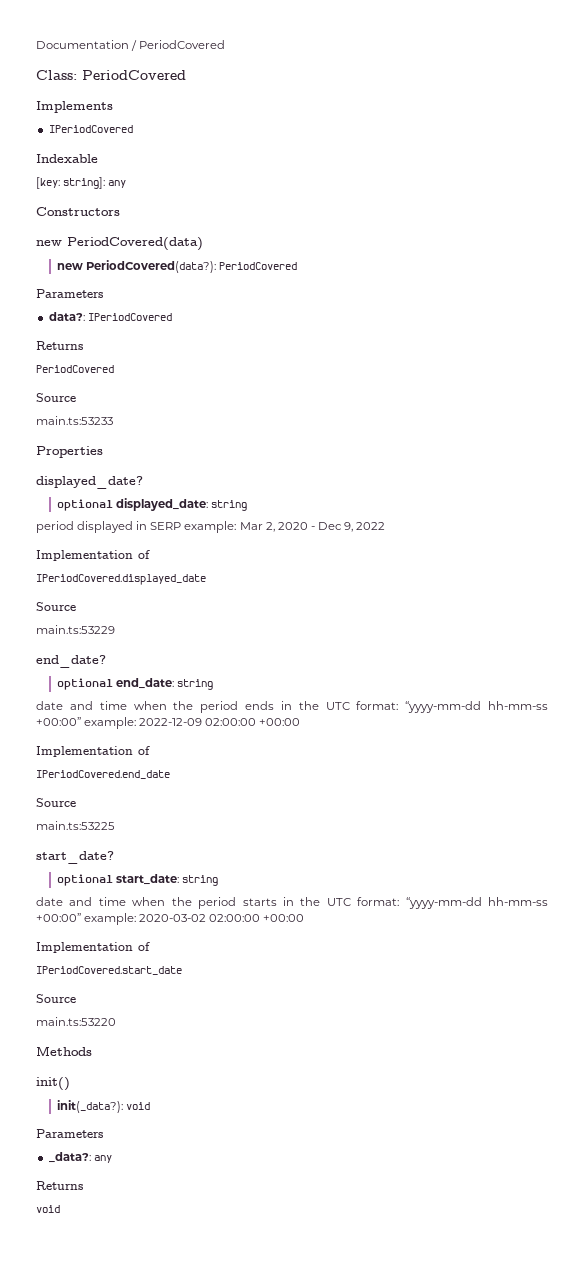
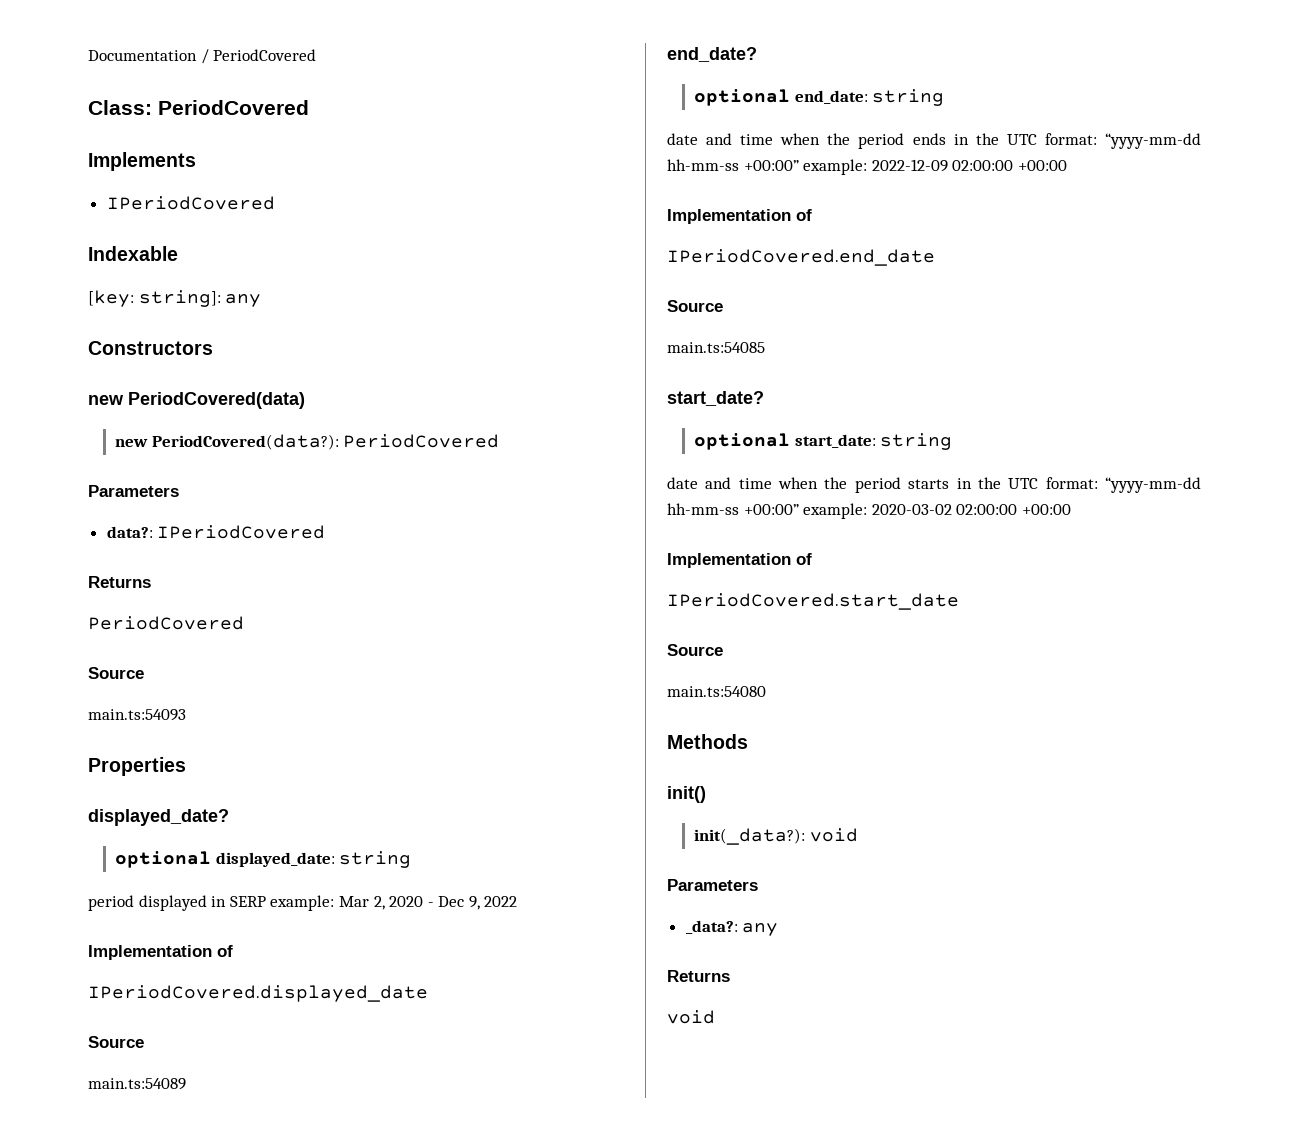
[36,416,113,425] main.ts:53233 -> [88,709,186,721] main.ts:54093
[36,625,115,634] main.ts:53229 -> [88,1078,186,1090] main.ts:54089
[36,821,115,830] main.ts:53225 -> [667,342,765,353] main.ts:54085
[36,1017,116,1026] main.ts:53220 -> [667,686,766,697] main.ts:54080

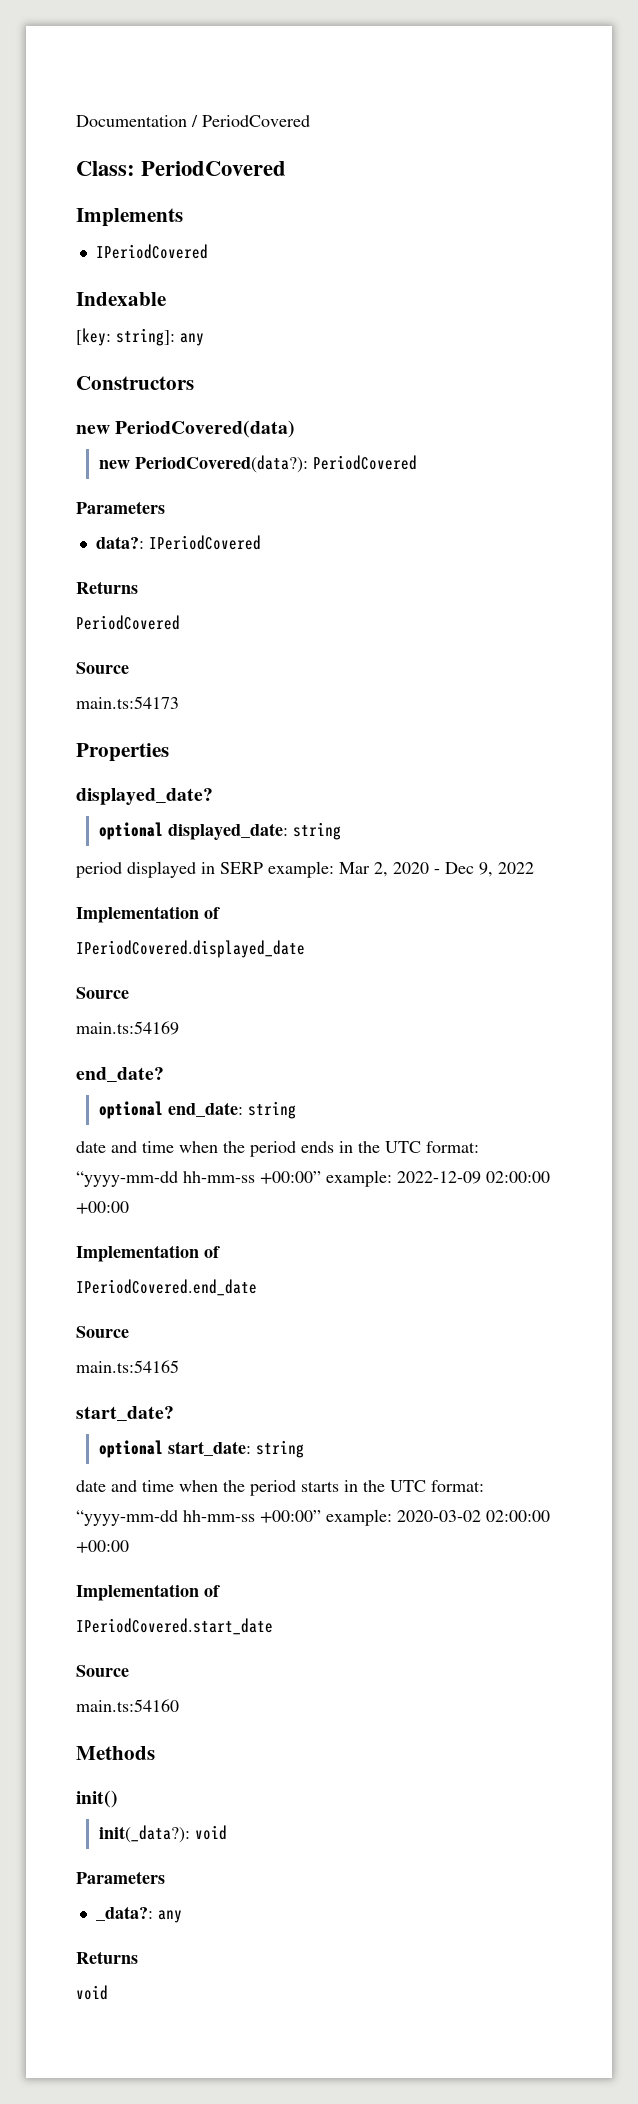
[88,709,186,721] main.ts:54093 -> [76,696,179,709] main.ts:54173
[88,1078,186,1090] main.ts:54089 -> [76,1021,179,1035] main.ts:54169
[667,342,765,353] main.ts:54085 -> [76,1360,179,1373] main.ts:54165
[667,686,766,697] main.ts:54080 -> [76,1699,179,1712] main.ts:54160

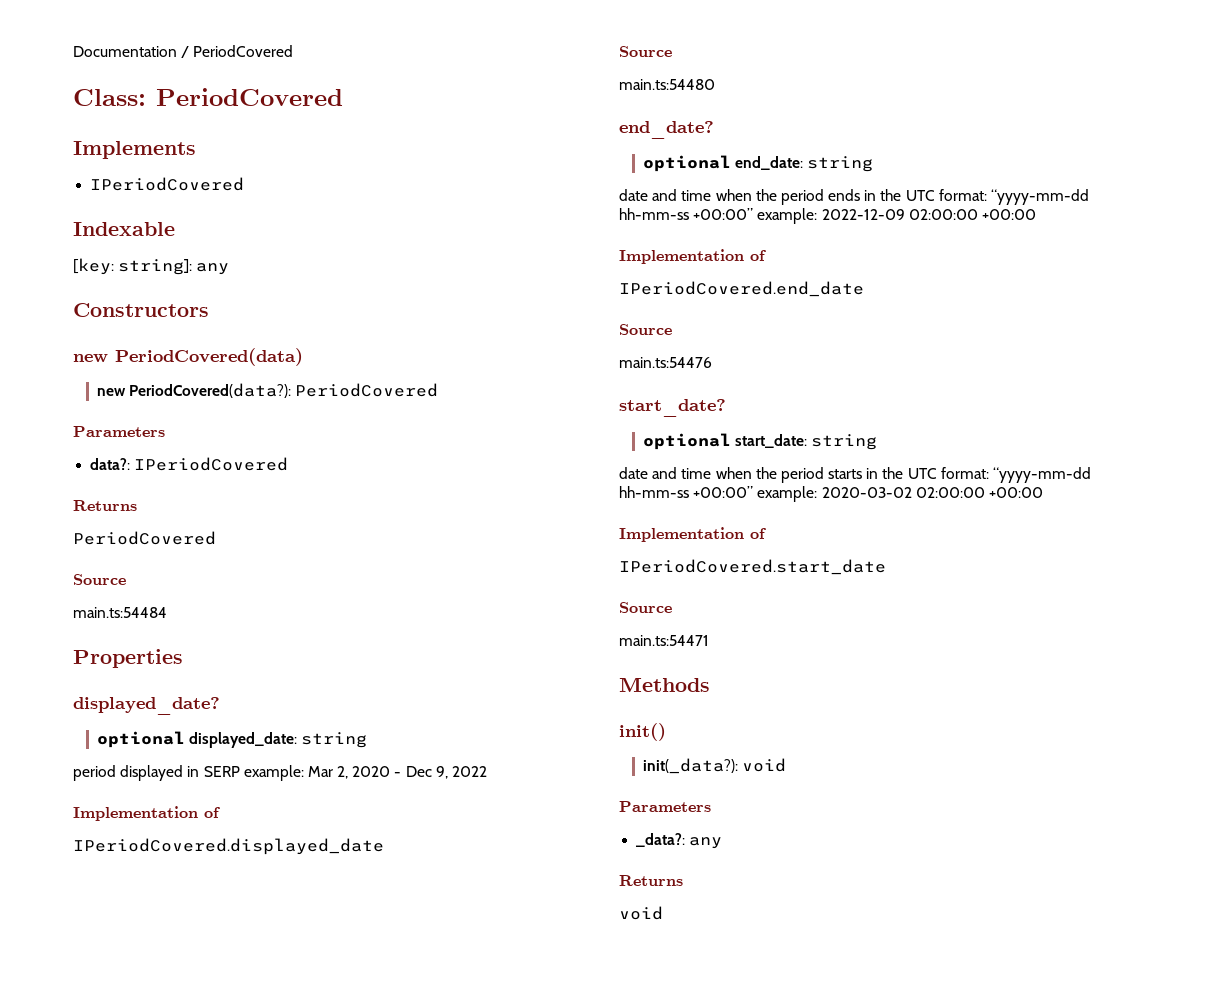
[76,696,179,709] main.ts:54173 -> [73,607,167,618] main.ts:54484
[76,1021,179,1035] main.ts:54169 -> [619,79,715,90] main.ts:54480
[76,1360,179,1373] main.ts:54165 -> [619,357,712,368] main.ts:54476
[76,1699,179,1712] main.ts:54160 -> [619,635,709,646] main.ts:54471

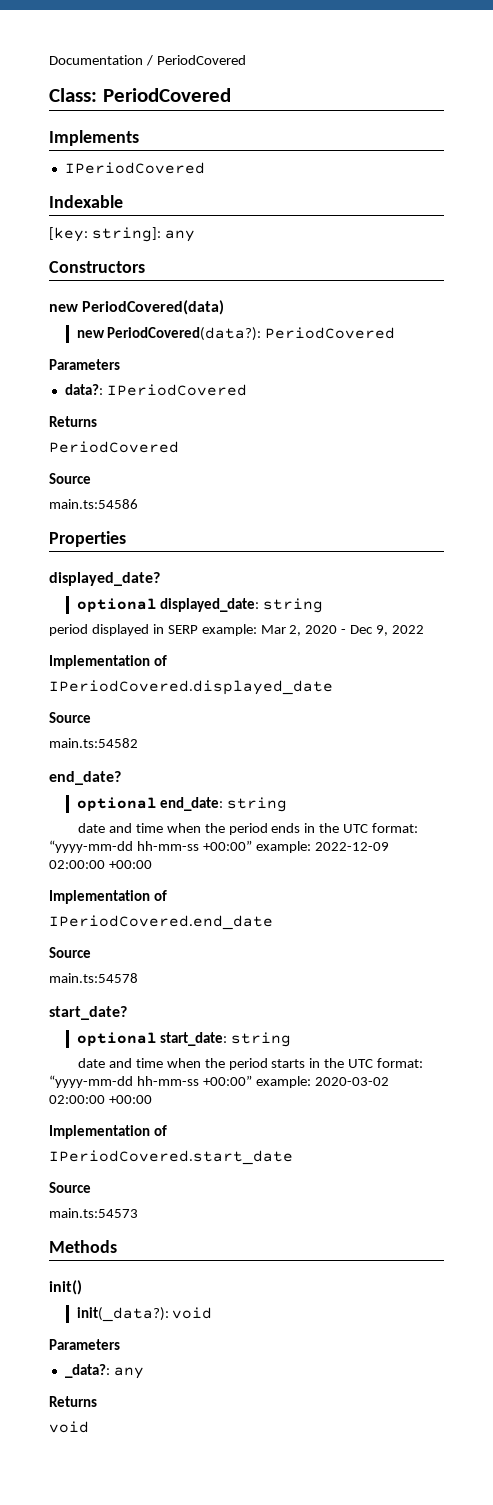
[73,607,167,618] main.ts:54484 -> [49,499,138,509] main.ts:54586
[619,79,715,90] main.ts:54480 -> [49,738,138,748] main.ts:54582
[619,357,712,368] main.ts:54476 -> [49,973,138,983] main.ts:54578
[619,635,709,646] main.ts:54471 -> [49,1208,138,1218] main.ts:54573

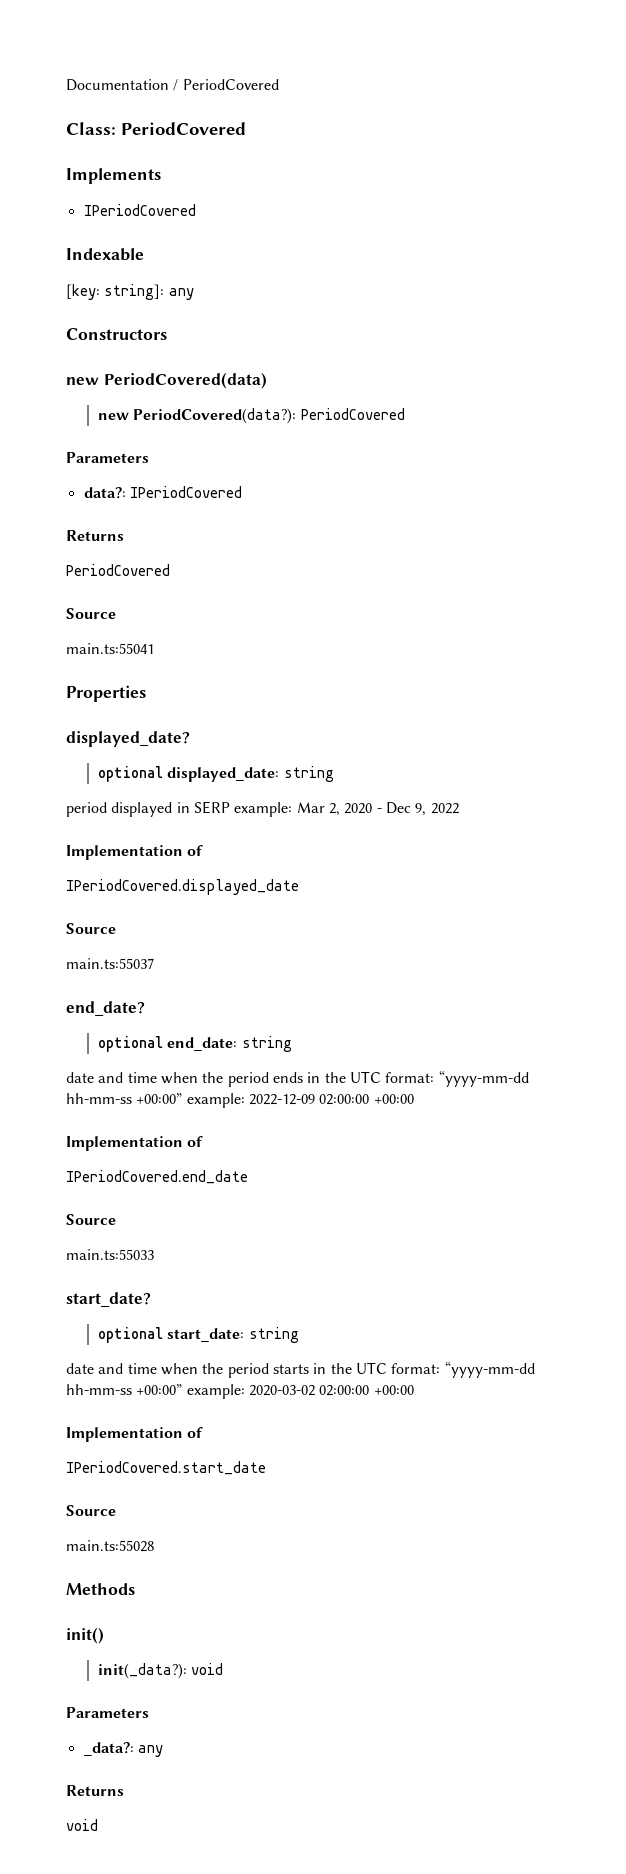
[49,499,138,509] main.ts:54586 -> [66,643,154,654] main.ts:55041
[49,738,138,748] main.ts:54582 -> [66,958,154,969] main.ts:55037
[49,973,138,983] main.ts:54578 -> [66,1249,154,1260] main.ts:55033
[49,1208,138,1218] main.ts:54573 -> [66,1540,154,1552] main.ts:55028

